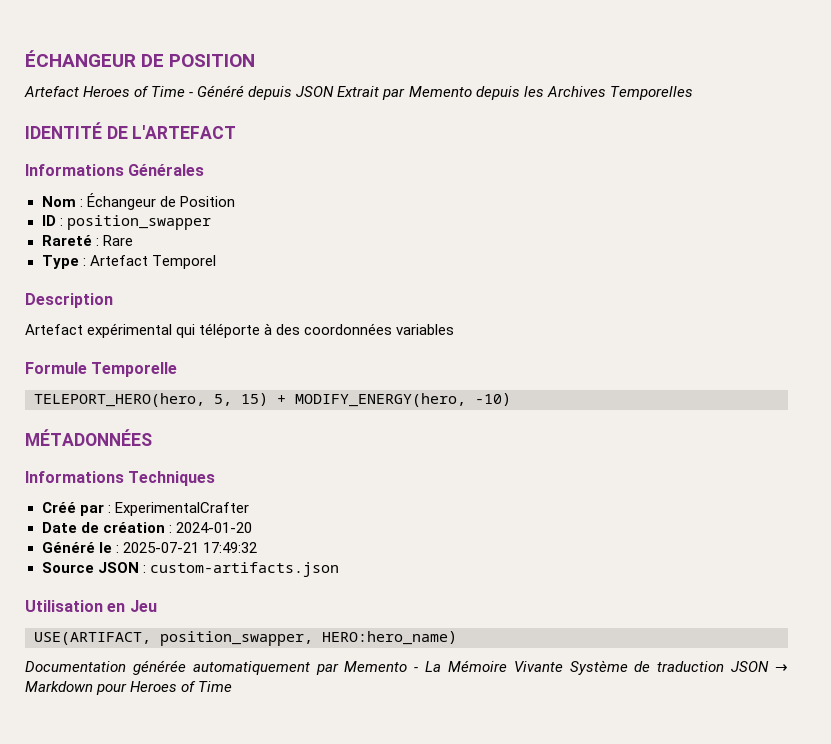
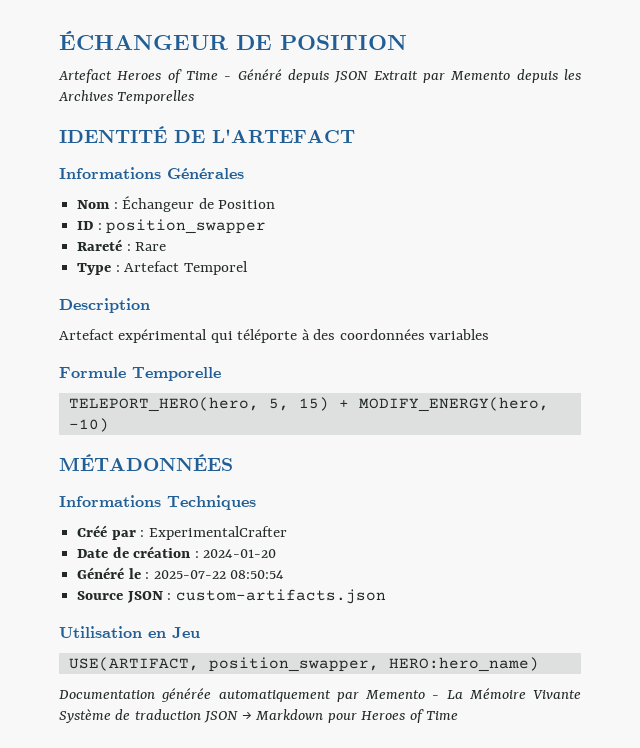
[122,542,257,553] 2025-07-21 17:49:32 -> [153,570,284,579] 2025-07-22 08:50:54

